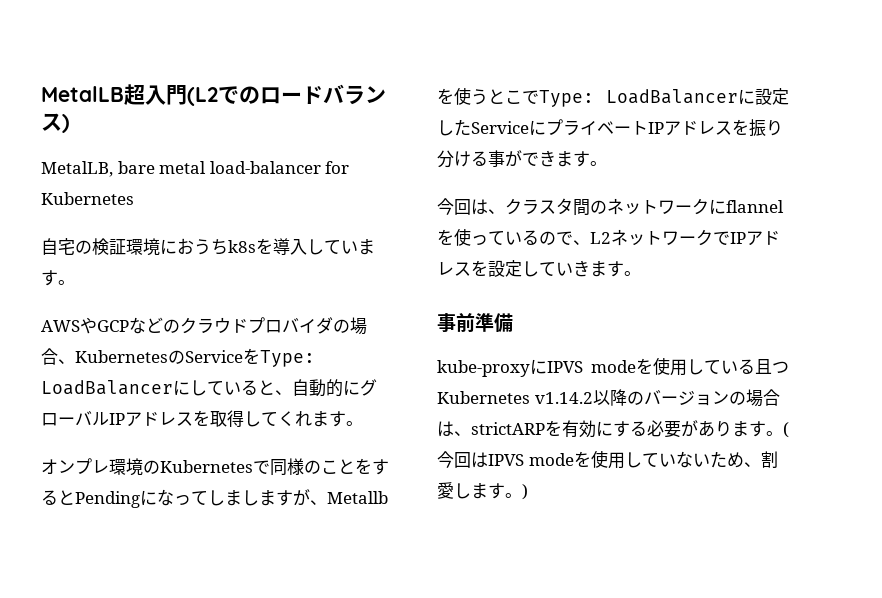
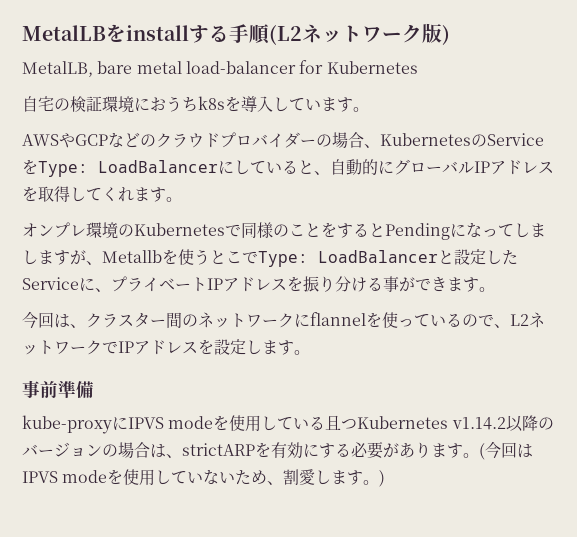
[124,84,386,106] [41,113,62,131] 超入門(L2でのロードバランス -> [106,23,442,45] をinstallする手順(L2ネットワーク版
(333, 325) none -> [300,139,316,146] ー
[738,89,755,105] に -> [438,250,454,264] と
(546, 128) none -> [95,288,111,292] 、
(573, 206) none -> [150,319,166,326] ー
[539,260,590,277] ていき -> (262, 347) none

